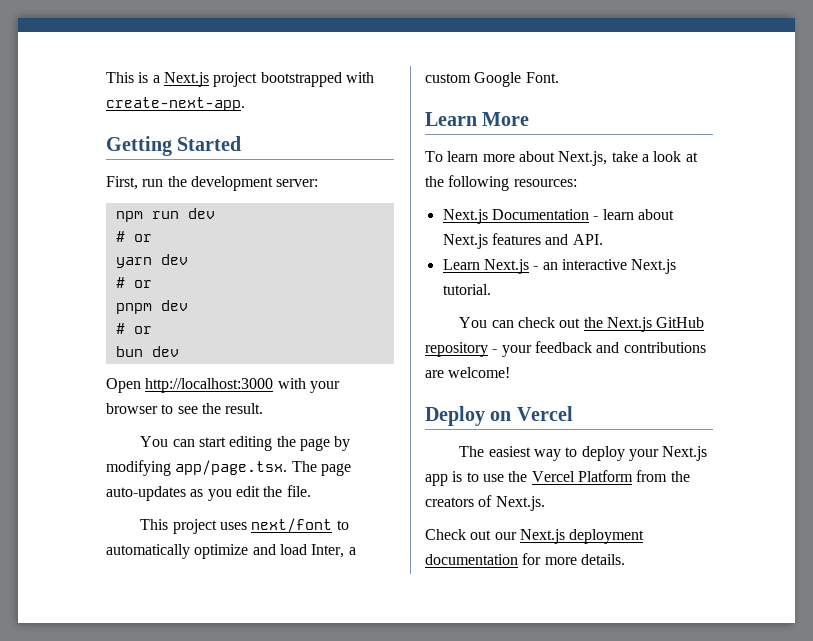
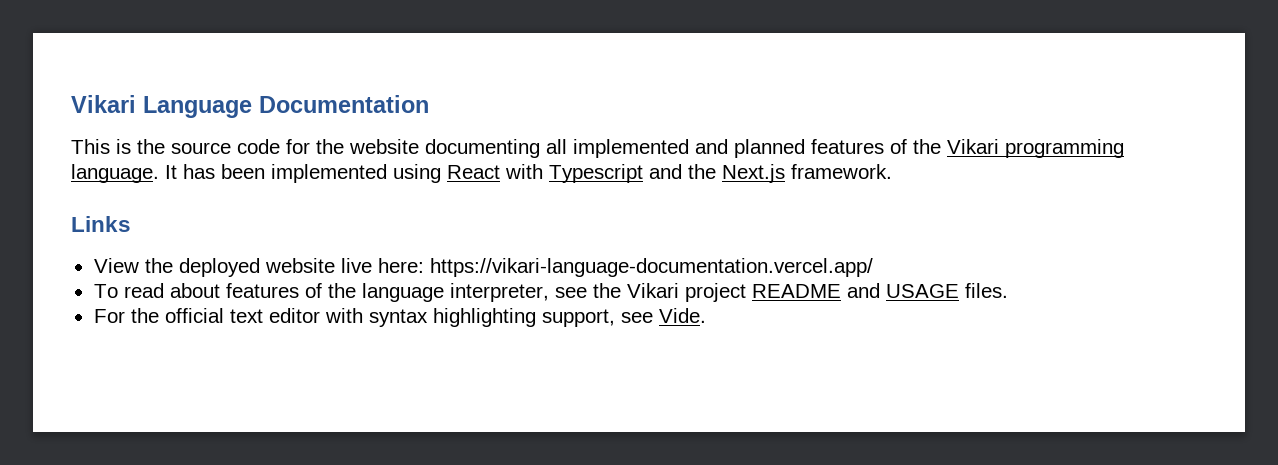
[106,72,374,87] [106,97,245,111] [106,136,242,156] [106,176,319,191] [115,208,215,222] [115,231,152,242] [115,254,188,268] [115,277,152,288] [115,300,188,314] [115,323,152,334] [115,346,179,357] [106,378,340,393] [106,403,264,414] [140,436,351,451] [106,460,351,476] [106,485,311,501] [140,518,349,534] [106,544,356,559] [425,72,559,87] [425,112,530,126] [425,151,698,166] [425,175,577,191] [442,209,674,224] [442,233,603,249] [442,259,677,274] [442,284,491,295] [459,317,705,332] [425,341,706,357] [425,367,511,378] [425,406,573,426] [459,446,708,461] [425,470,690,486] [425,495,545,511] [425,529,645,544] [425,553,625,565] This is a Next.js project bootstrapped with create-next-app. // Getting Started // First, run the development server: // npm run dev // # or // yarn dev // # or // pnpm dev // # or // bun dev // Open http://localhost:3000 with your browser to see the result. // You can start editing the page by modifying app/page.tsx. The page auto-updates as you edit the file. // This project uses next/font to automatically optimize and load Inter, a custom Google Font. // Learn More // To learn more about Next.js, take a look at the following resources: // Next.js Documentation - learn about Next.js features and API. // Learn Next.js - an interactive Next.js tutorial. // You can check out the Next.js GitHub repository - your feedback and contributions are welcome! // Deploy on Vercel // The easiest way to deploy your Next.js app is to use the Vercel Platform from the creators of Next.js. // Check out our Next.js deployment documentation for more details. -> [71,95,429,118] [71,139,1124,158] [71,164,892,183] [71,216,131,232] [93,258,873,277] [93,283,1008,302] [93,308,706,327] Vikari Language Documentation // This is the source code for the website documenting all implemented and planned features of the Vikari programming language. It has been implemented using React with Typescript and the Next.js framework. // Links // View the deployed website live here: https://vikari-language-documentation.vercel.app/ // To read about features of the language interpreter, see the Vikari project README and USAGE files. // For the official text editor with syntax highlighting support, see Vide.

